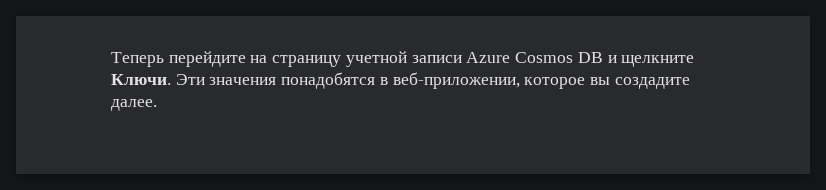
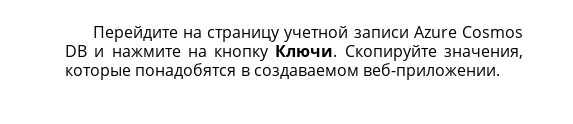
[111,51,246,67] Теперь перейдите -> [92,26,178,42] Перейдите
[621,55,695,67] [111,72,690,89] [111,99,157,111] щелкните Ключи. Эти значения понадобятся в веб-приложении, которое вы создадите далее. -> [111,45,523,61] [65,63,501,80] нажмите на кнопку Ключи. Скопируйте значения, которые понадобятся в создаваемом веб-приложении.

